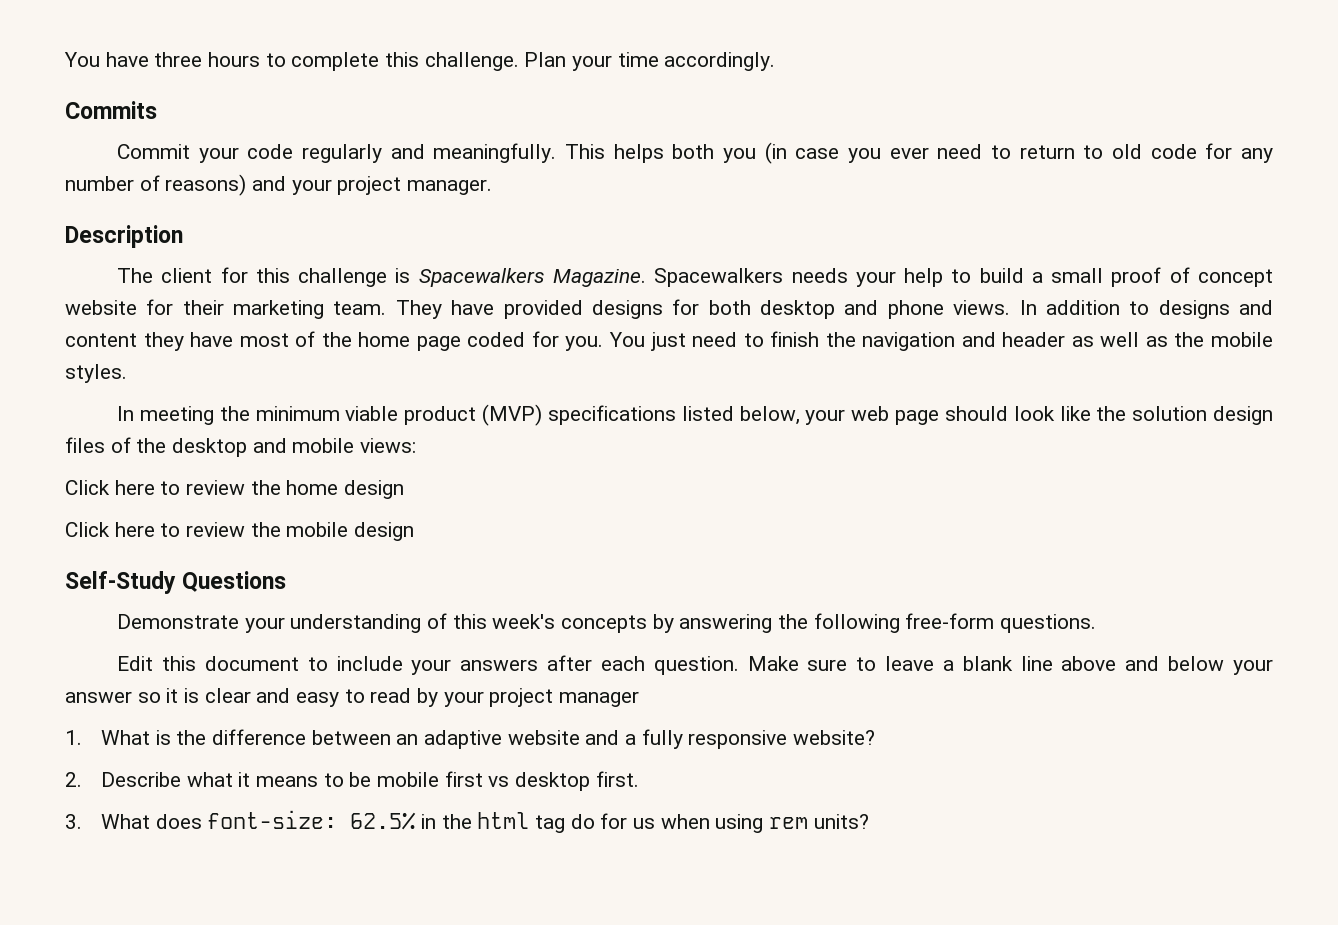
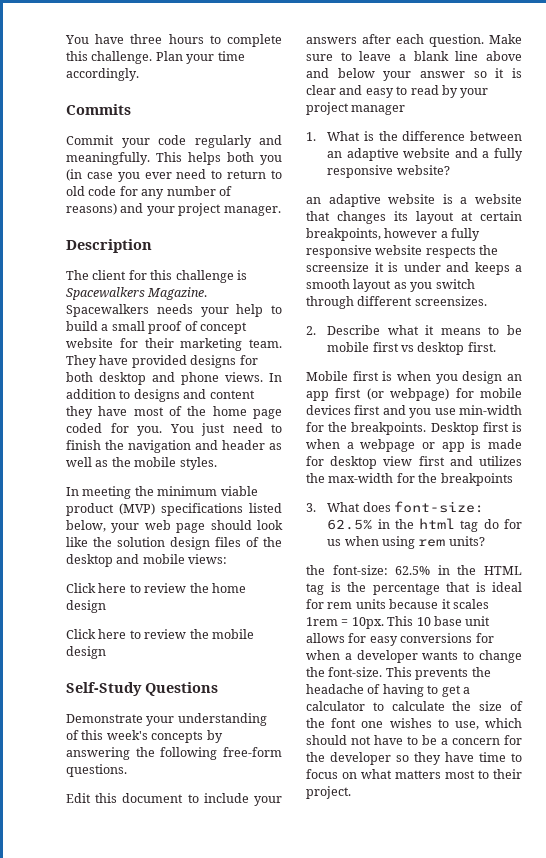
(876, 737) none -> [306,194,522,207] [306,211,522,224] [306,228,481,241] [306,245,499,258] [306,262,522,275] [306,279,475,292] [306,296,487,309] // an adaptive website is a website that changes its layout at certain breakpoints, however a fully responsive website respects the screensize it is under and keeps a smooth layout as you switch through different screensizes.
(639, 779) none -> [306,371,522,384] [306,388,522,401] [306,405,522,418] [306,422,522,435] [306,439,522,452] [306,456,522,469] [306,473,513,486] // Mobile first is when you design an app first (or webpage) for mobile devices first and you use min-width for the breakpoints. Desktop first is when a webpage or app is made for desktop view first and utilizes the max-width for the breakpoints
(869, 821) none -> [306,565,522,575] [306,582,522,595] [306,599,489,609] [306,616,491,629] [306,633,494,646] [306,650,522,663] [306,667,491,680] [306,684,470,697] [306,701,523,711] [306,718,522,730] [306,735,522,745] [306,752,522,765] [306,769,522,779] [306,786,351,799] // the font-size: 62.5% in the HTML tag is the percentage that is ideal for rem units because it scales 1rem = 10px. This 10 base unit allows for easy conversions for when a developer wants to change the font-size. This prevents the headache of having to get a calculator to calculate the size of the font one wishes to use, which should not have to be a concern for the developer so they have time to focus on what matters most to their project.

